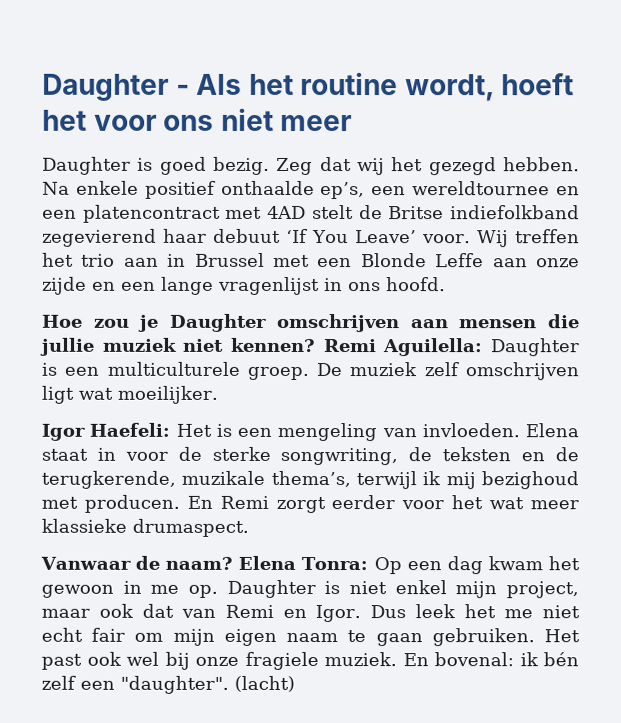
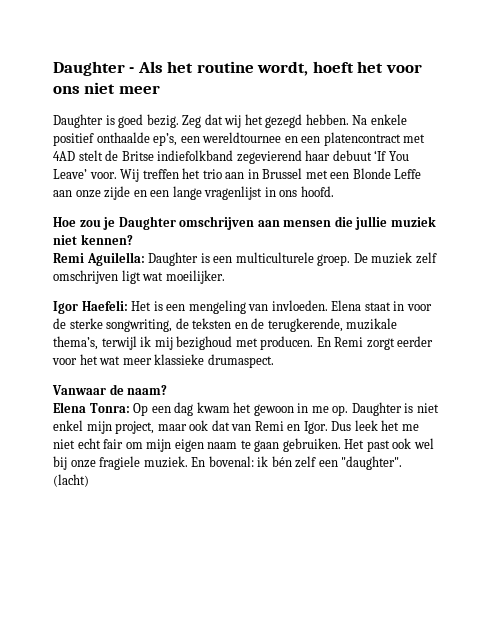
(316, 345) none -> (133, 239) //
(234, 563) none -> (168, 390) //

